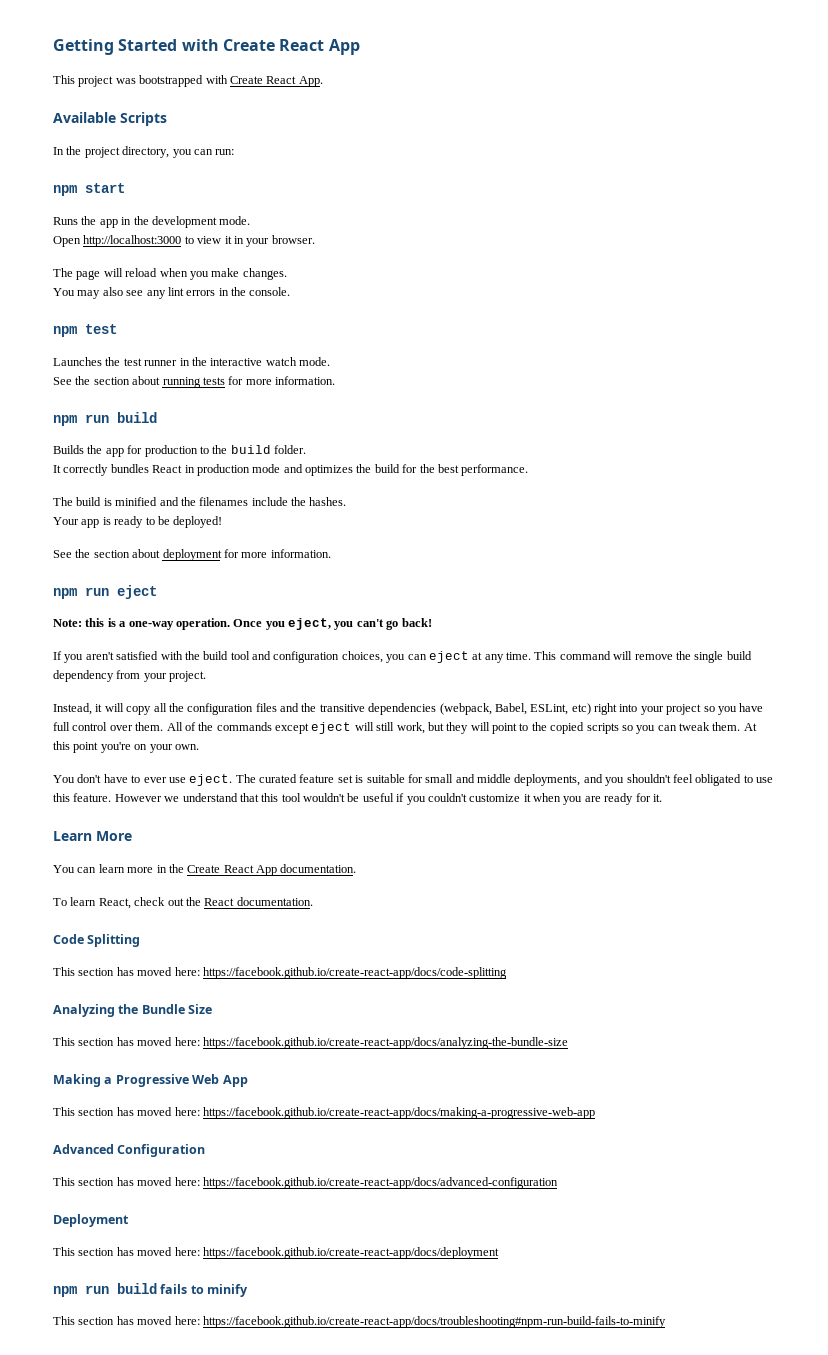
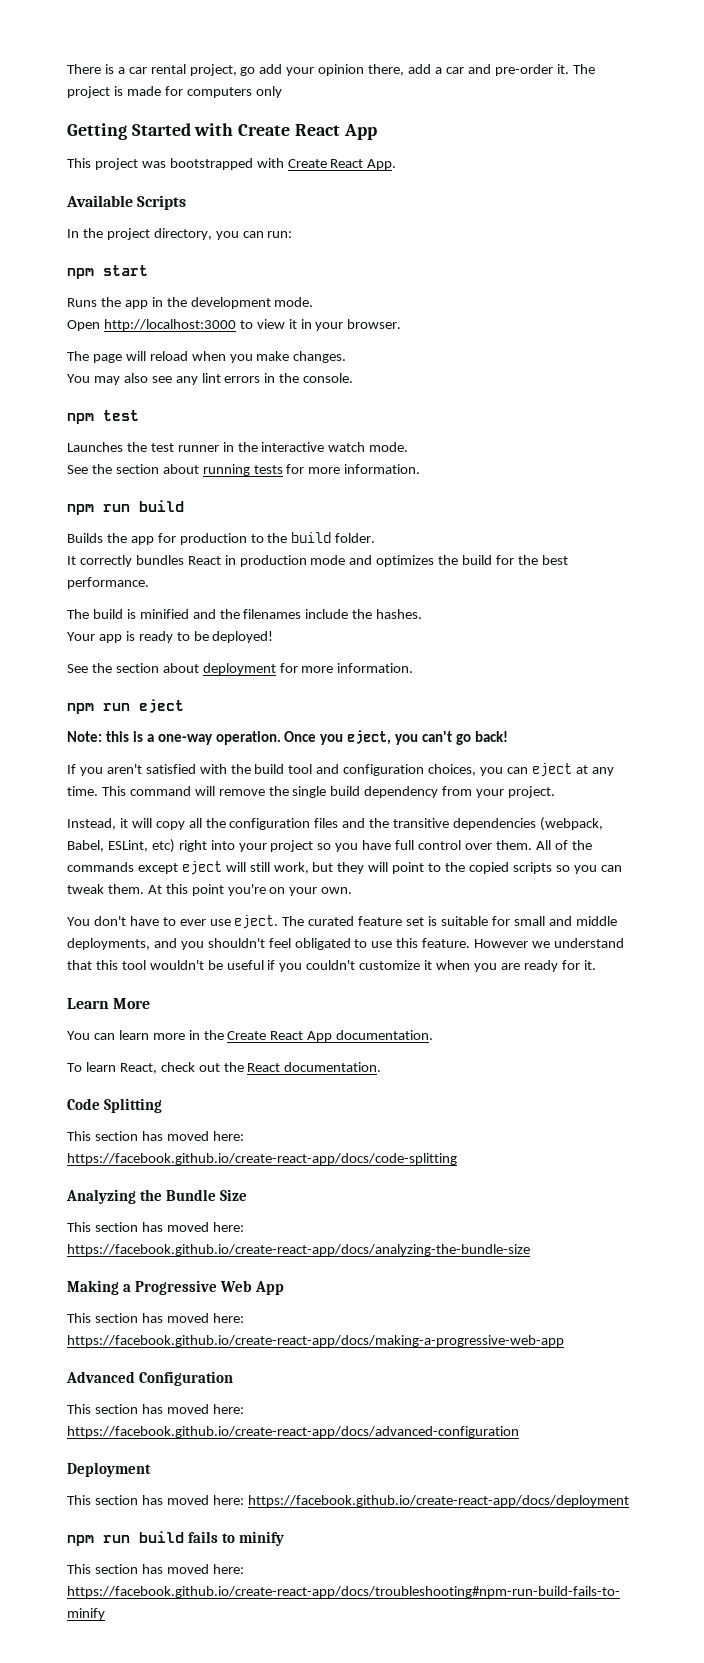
(53, 47) none -> [67,64,595,76] [67,86,282,98] There is a car rental project, go add your opinion there, add a car and pre-order it. The project is made for computers only //

